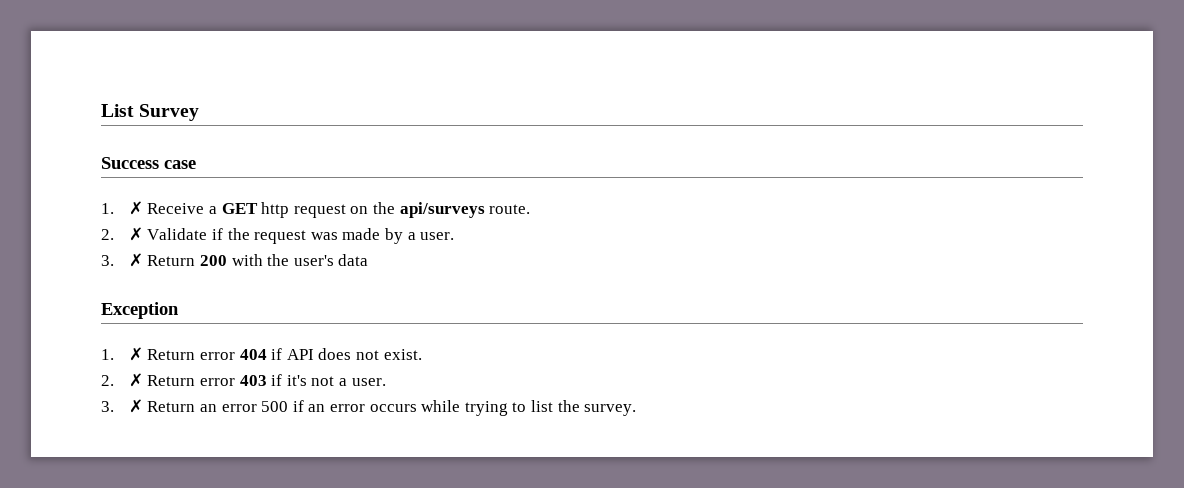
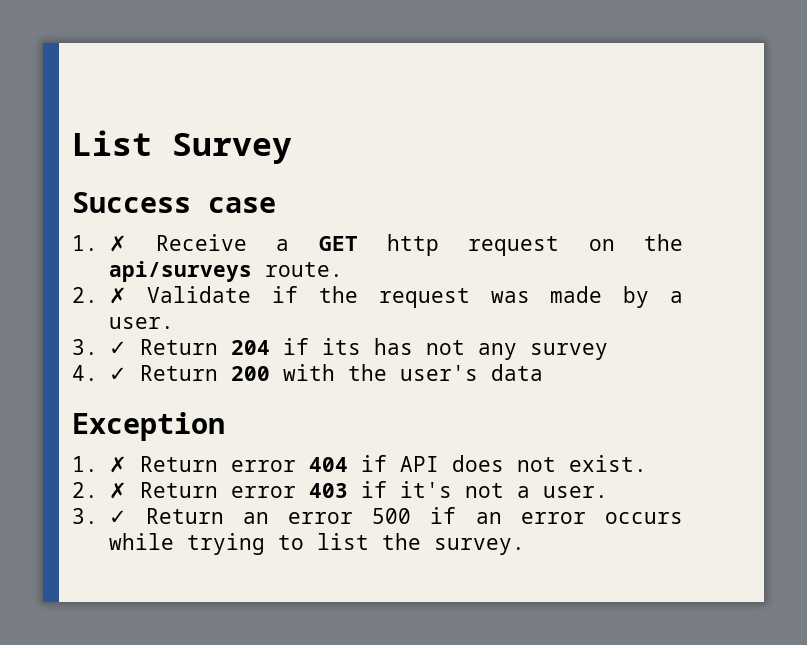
[128,253,143,267] ✗ -> [108,338,608,360] [72,365,127,381] ✓ Return 204 if its has not any survey // 4. ✓
[128,399,143,413] ✗ -> [108,510,127,524] ✓

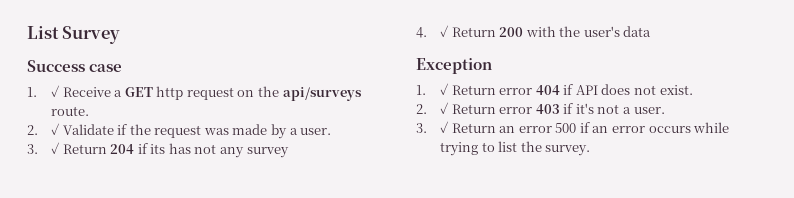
[108,235,127,252] ✗ -> [51,85,61,97] ✓
[108,287,127,304] ✗ -> [51,123,61,135] ✓
[108,456,127,473] ✗ -> [440,83,450,95] ✓
[108,482,127,499] ✗ -> [440,102,450,114] ✓

